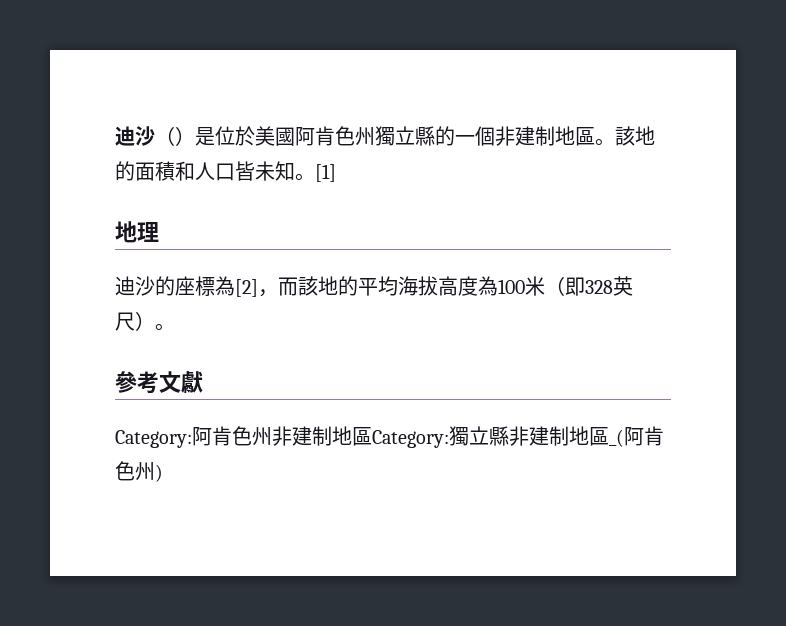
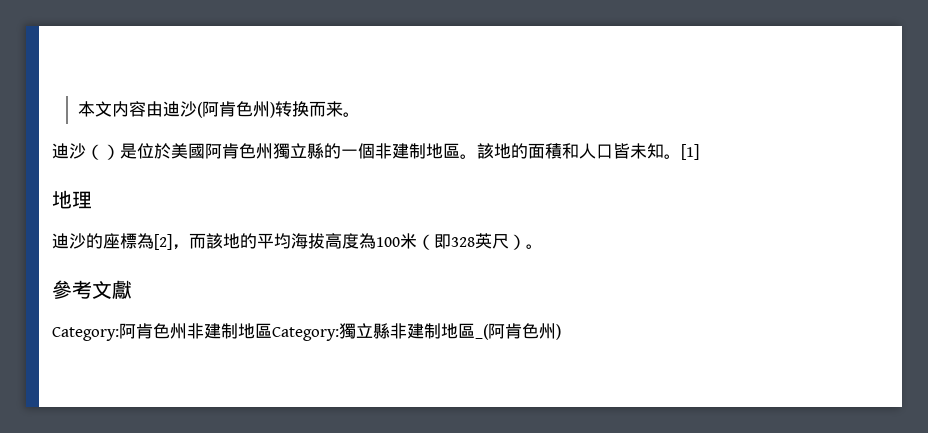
(115, 136) none -> [77,101,360,118] 本文内容由迪沙(阿肯色州)转换而来。 //

